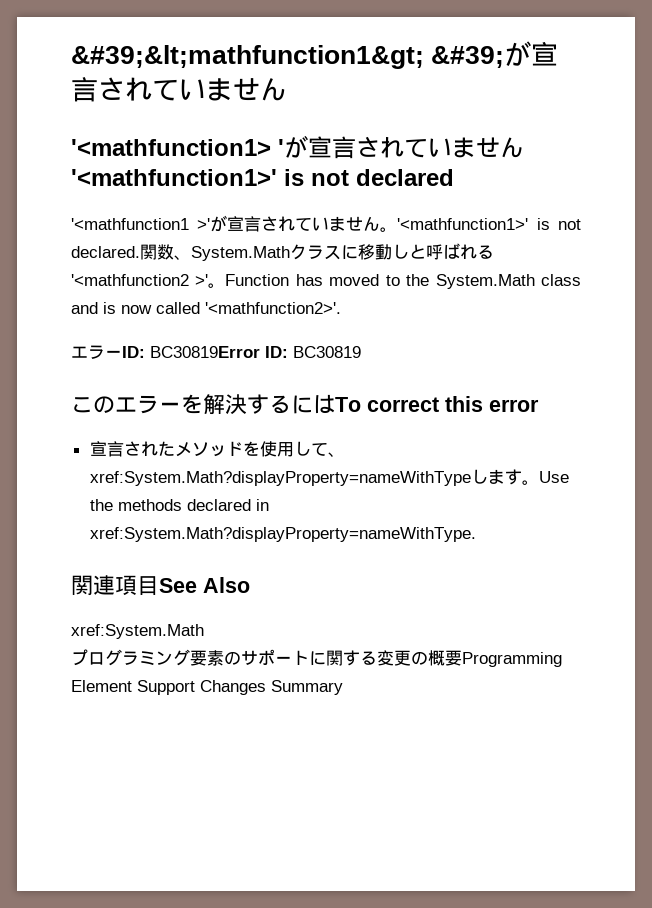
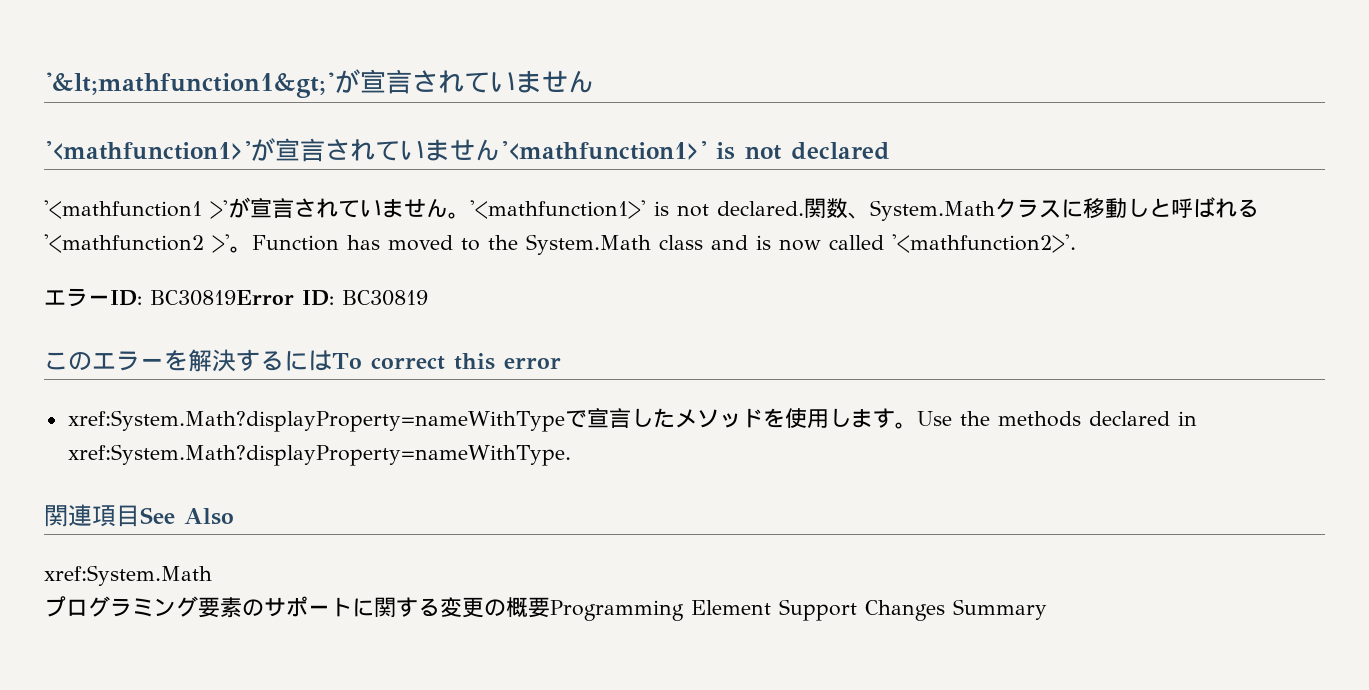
[71,45,505,69] &#39;&lt;mathfunction1&gt; &#39; -> [44,72,334,98] '&lt;mathfunction1&gt;'
[71,139,284,156] '<mathfunction1> ' -> [44,141,251,160] '<mathfunction1>'
[89,441,158,457] 宣言され -> [67,408,653,432] xref:System.Math?displayProperty=nameWithTypeで宣言し
[310,442,345,457] [89,469,488,486] て、xref:System.Math?displayProperty=nameWithTypeし -> (851, 417) none

